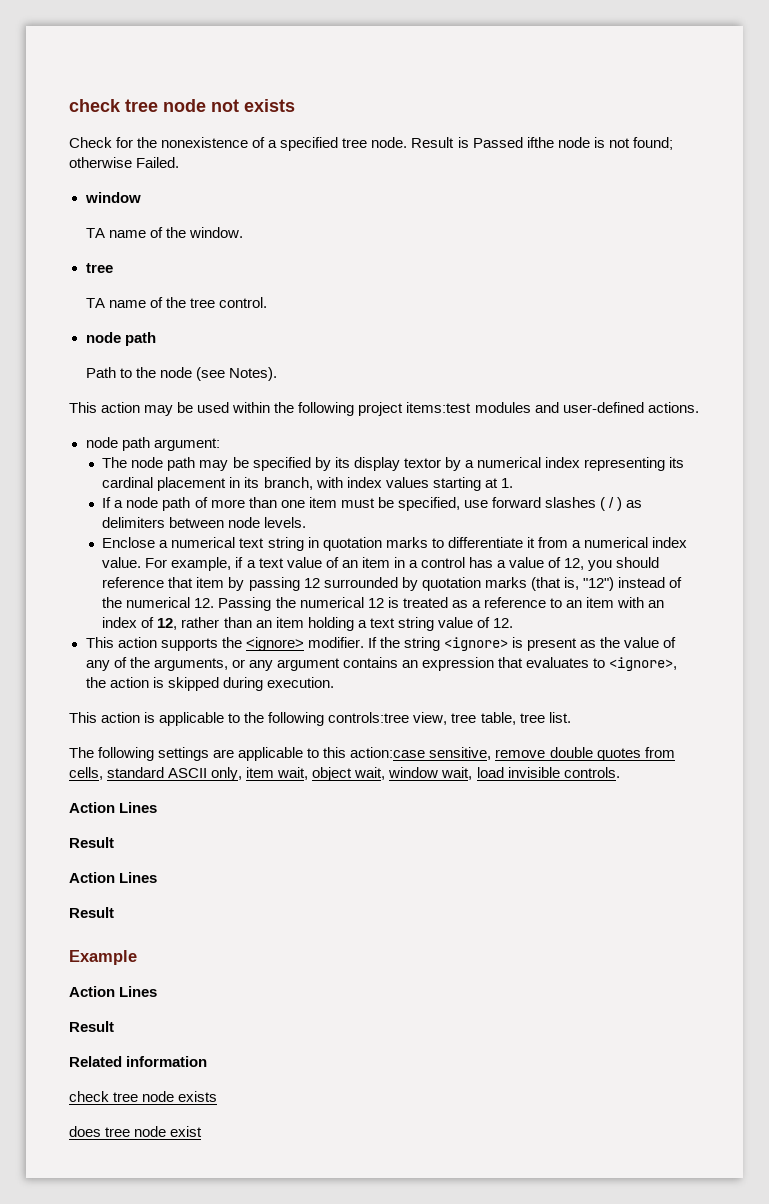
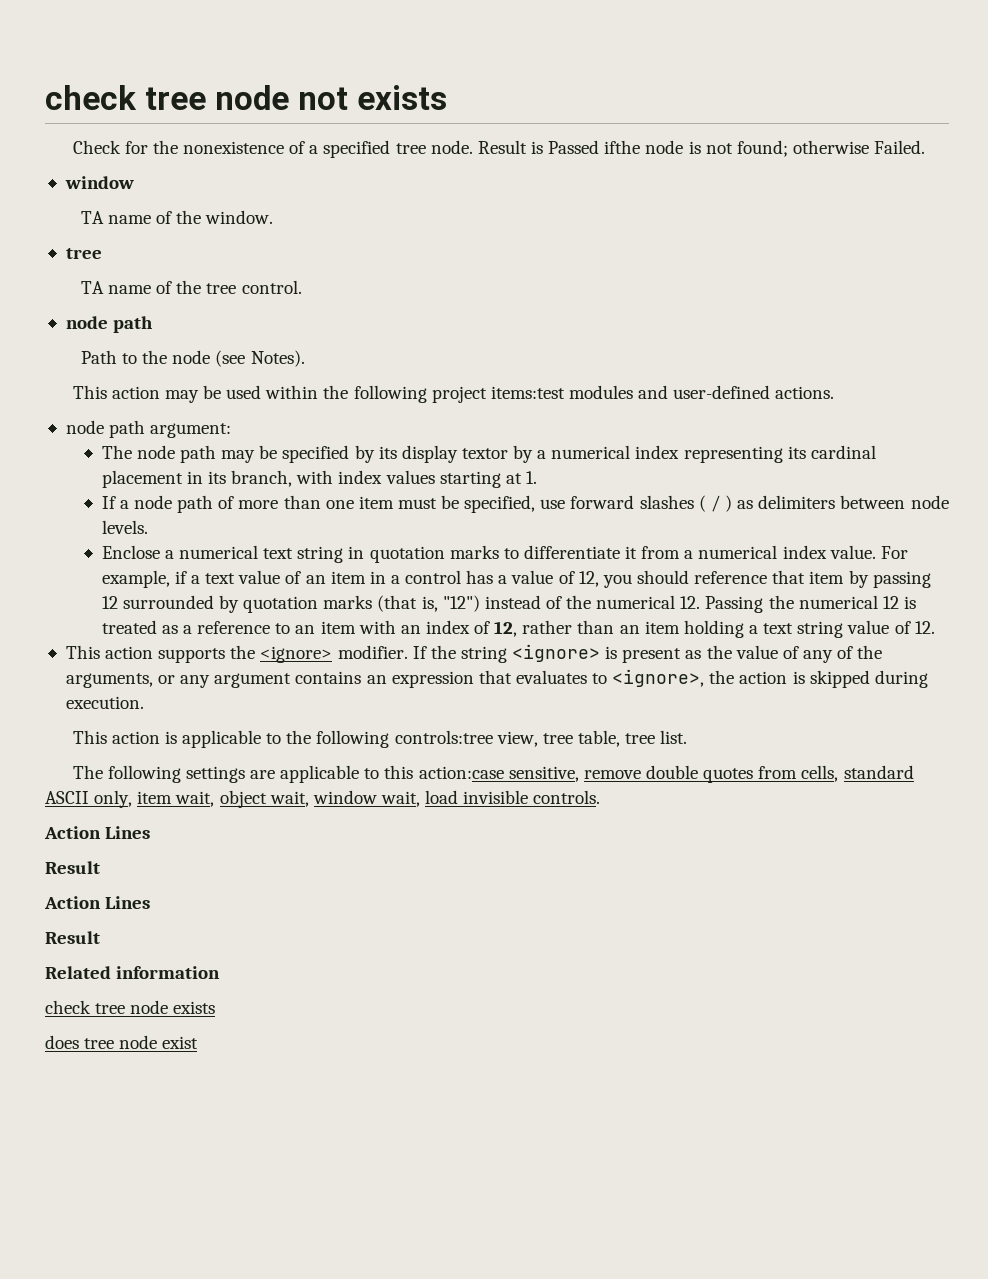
[69,950,137,965] [69,986,158,997] [69,1021,114,1032] // Example // Action Lines // Result -> (100, 937) none

